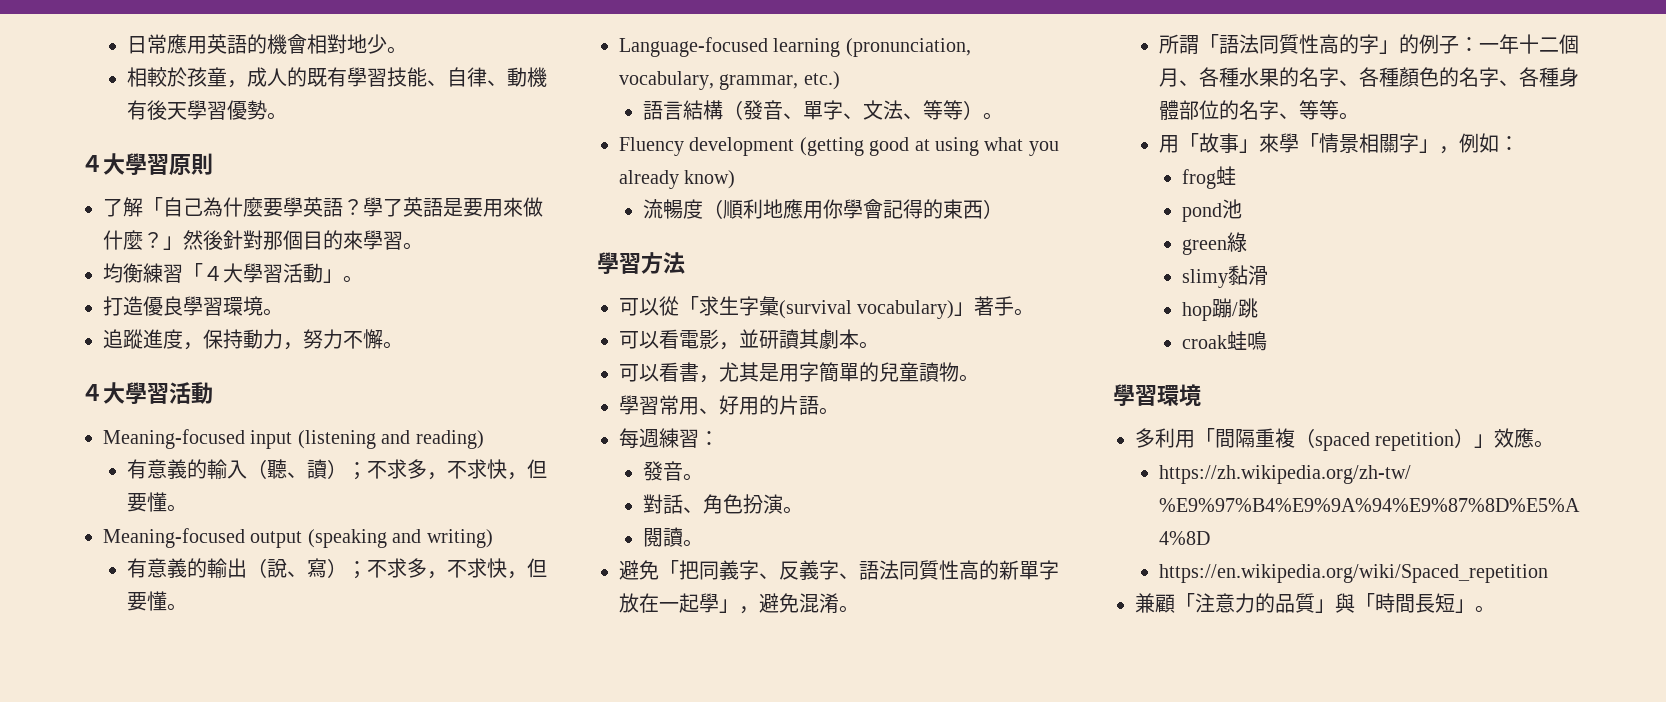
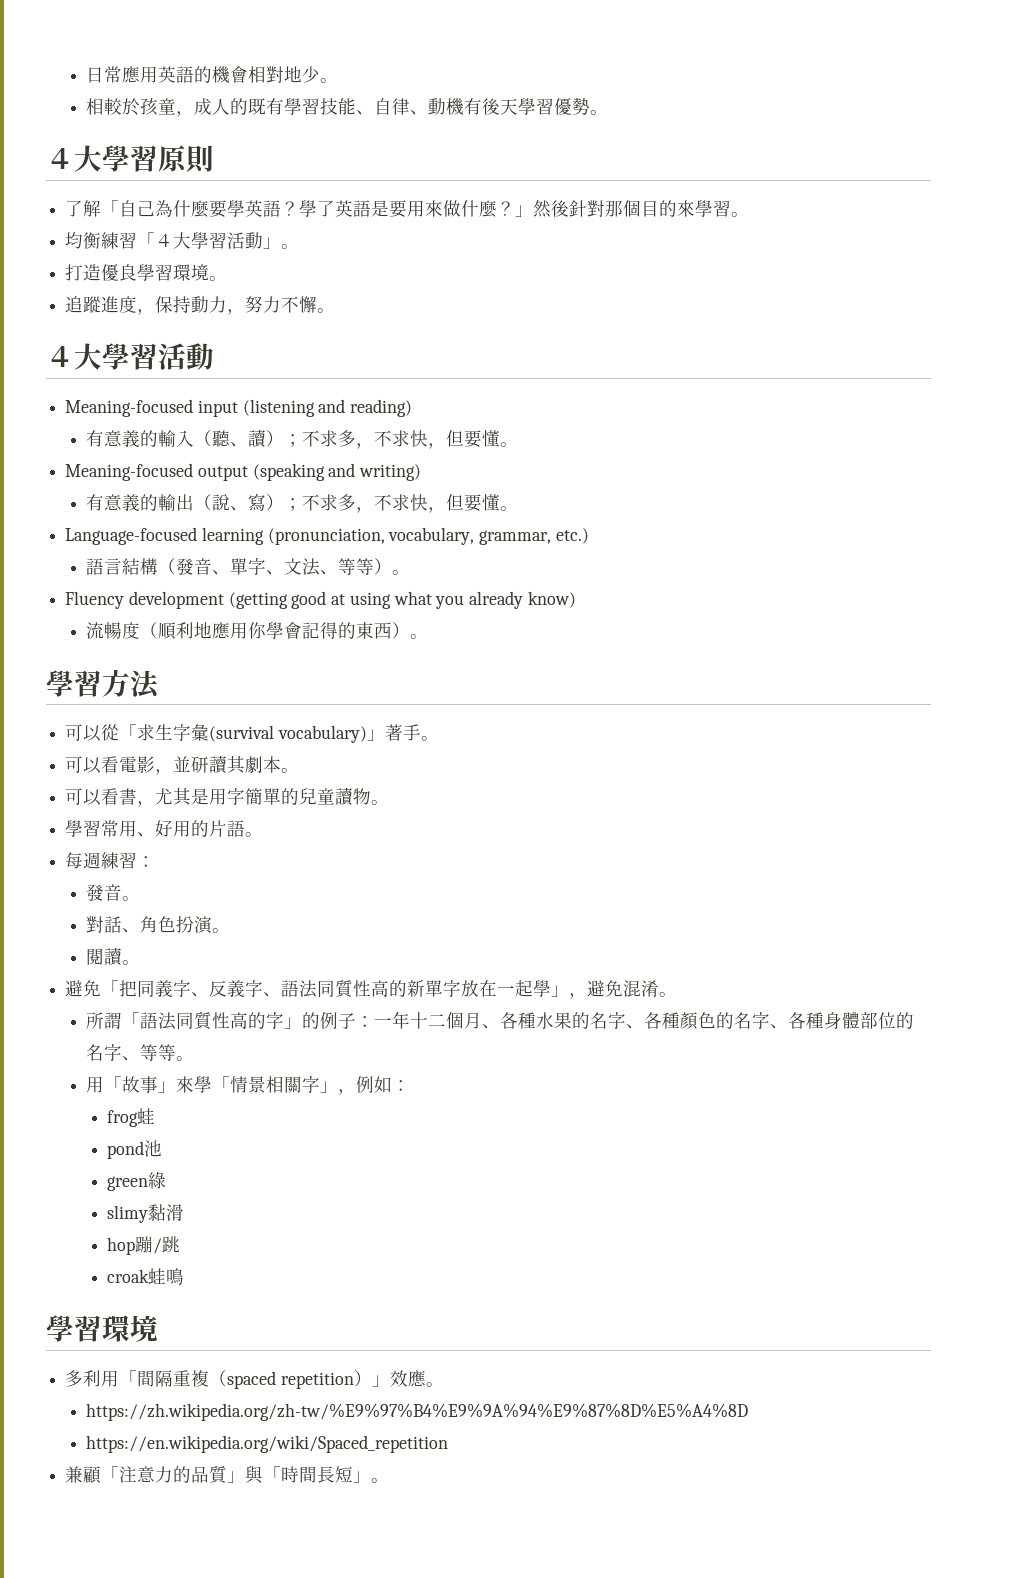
(1003, 209) none -> [410,634,429,639] 。

